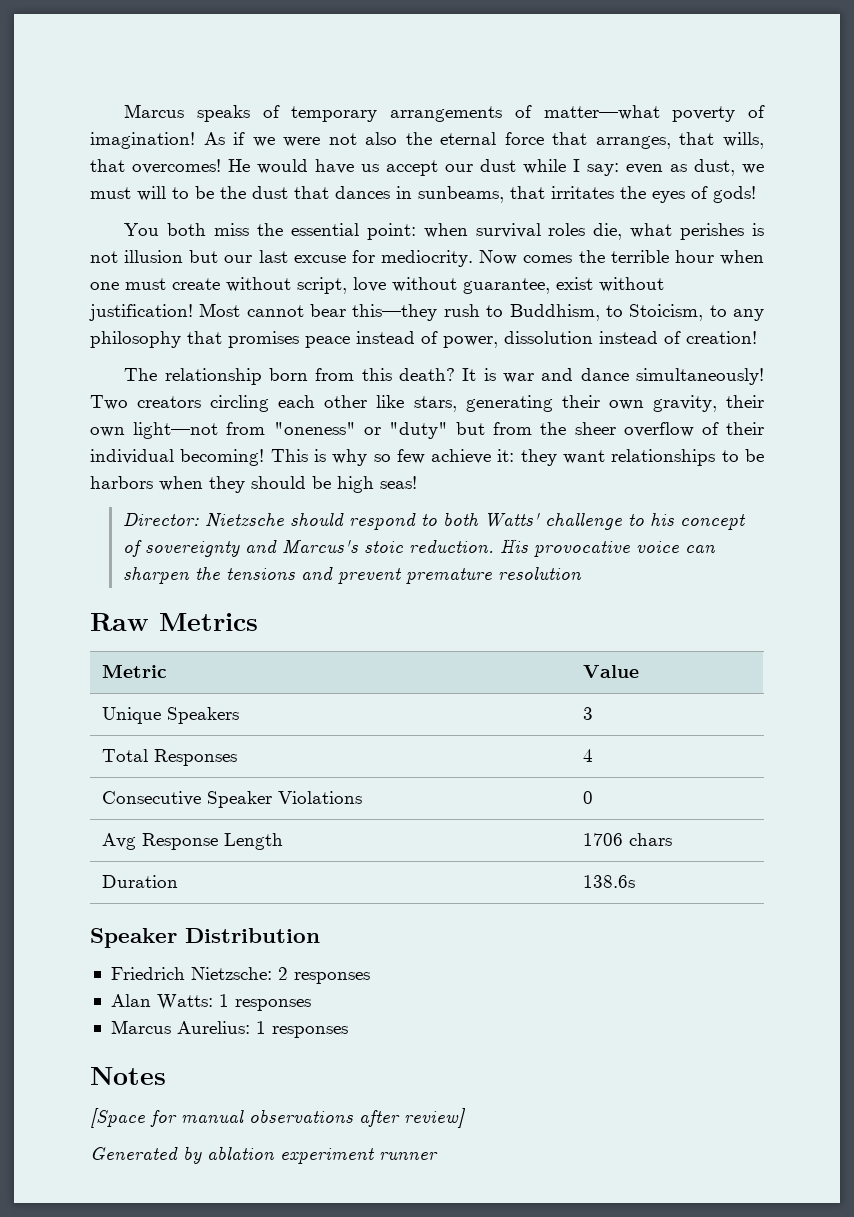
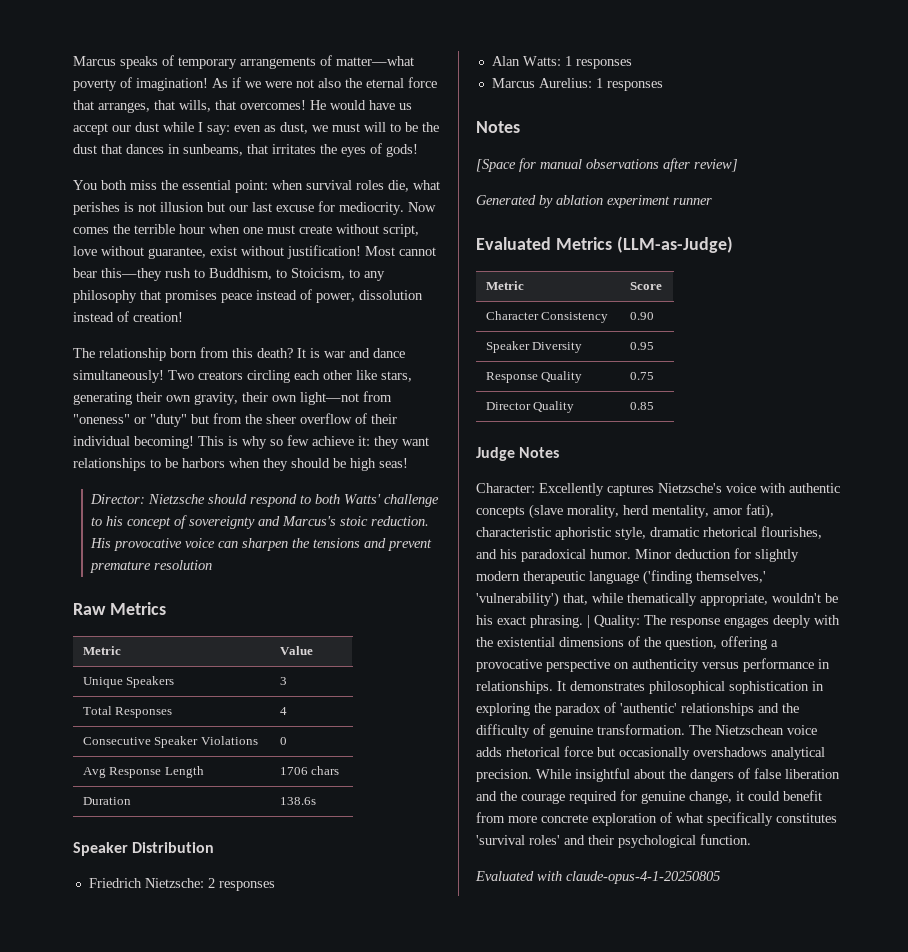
(438, 1155) none -> [476,236,733,253] [485,281,524,290] [629,282,662,290] [485,311,609,323] [629,312,654,320] [485,341,583,353] [629,342,654,350] [485,371,583,383] [629,372,654,380] [485,401,575,413] [629,402,654,410] [476,447,560,461] [476,483,840,496] [476,504,774,519] [476,526,822,540] [476,548,799,562] [476,570,766,585] [476,592,838,607] [476,615,840,628] [476,636,778,650] [476,658,830,672] [476,681,824,694] [476,702,799,716] [476,724,817,738] [476,746,825,760] [476,768,840,782] [476,790,822,804] [476,812,837,826] [476,834,751,848] [475,871,720,884] // Evaluated Metrics (LLM-as-Judge) // Metric | Score // Character Consistency | 0.90 // Speaker Diversity | 0.95 // Response Quality | 0.75 // Director Quality | 0.85 // Judge Notes // Character: Excellently captures Nietzsche's voice with authentic concepts (slave morality, herd mentality, amor fati), characteristic aphoristic style, dramatic rhetorical flourishes, and his paradoxical humor. Minor deduction for slightly modern therapeutic language ('finding themselves,' 'vulnerability') that, while thematically appropriate, wouldn't be his exact phrasing. | Quality: The response engages deeply with the existential dimensions of the question, offering a provocative perspective on authenticity versus performance in relationships. It demonstrates philosophical sophistication in exploring the paradox of 'authentic' relationships and the difficulty of genuine transformation. The Nietzschean voice adds rhetorical force but occasionally overshadows analytical precision. While insightful about the dangers of false liberation and the courage required for genuine change, it could benefit from more concrete exploration of what specifically constitutes 'survival roles' and their psychological function. // Evaluated with claude-opus-4-1-20250805

